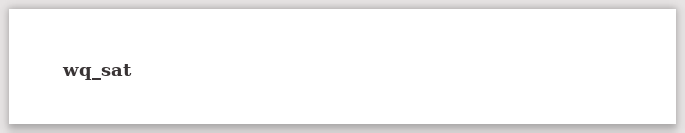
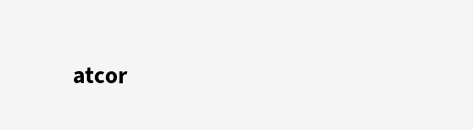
[62,64,132,80] wq_sat -> [72,66,128,85] atcor

